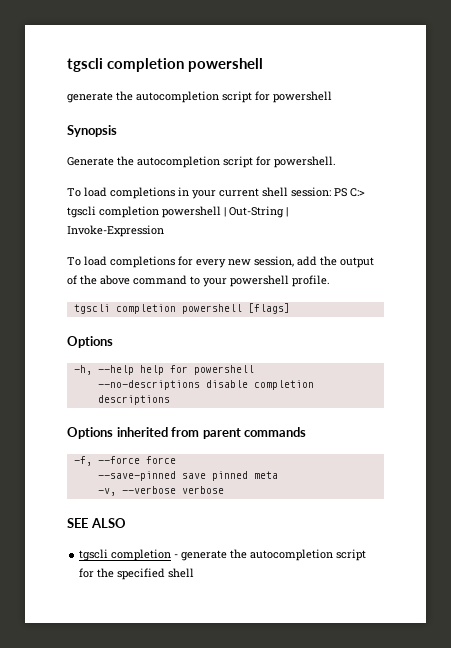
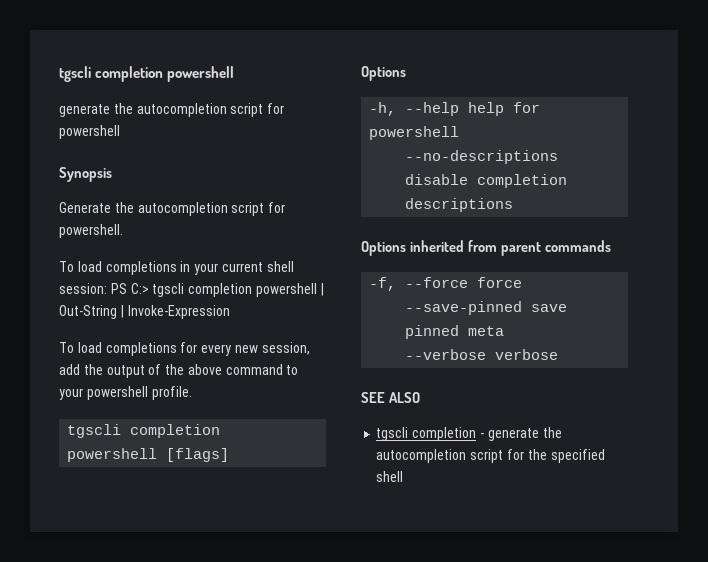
[97,488,116,496] -v, -> (505, 331) none

